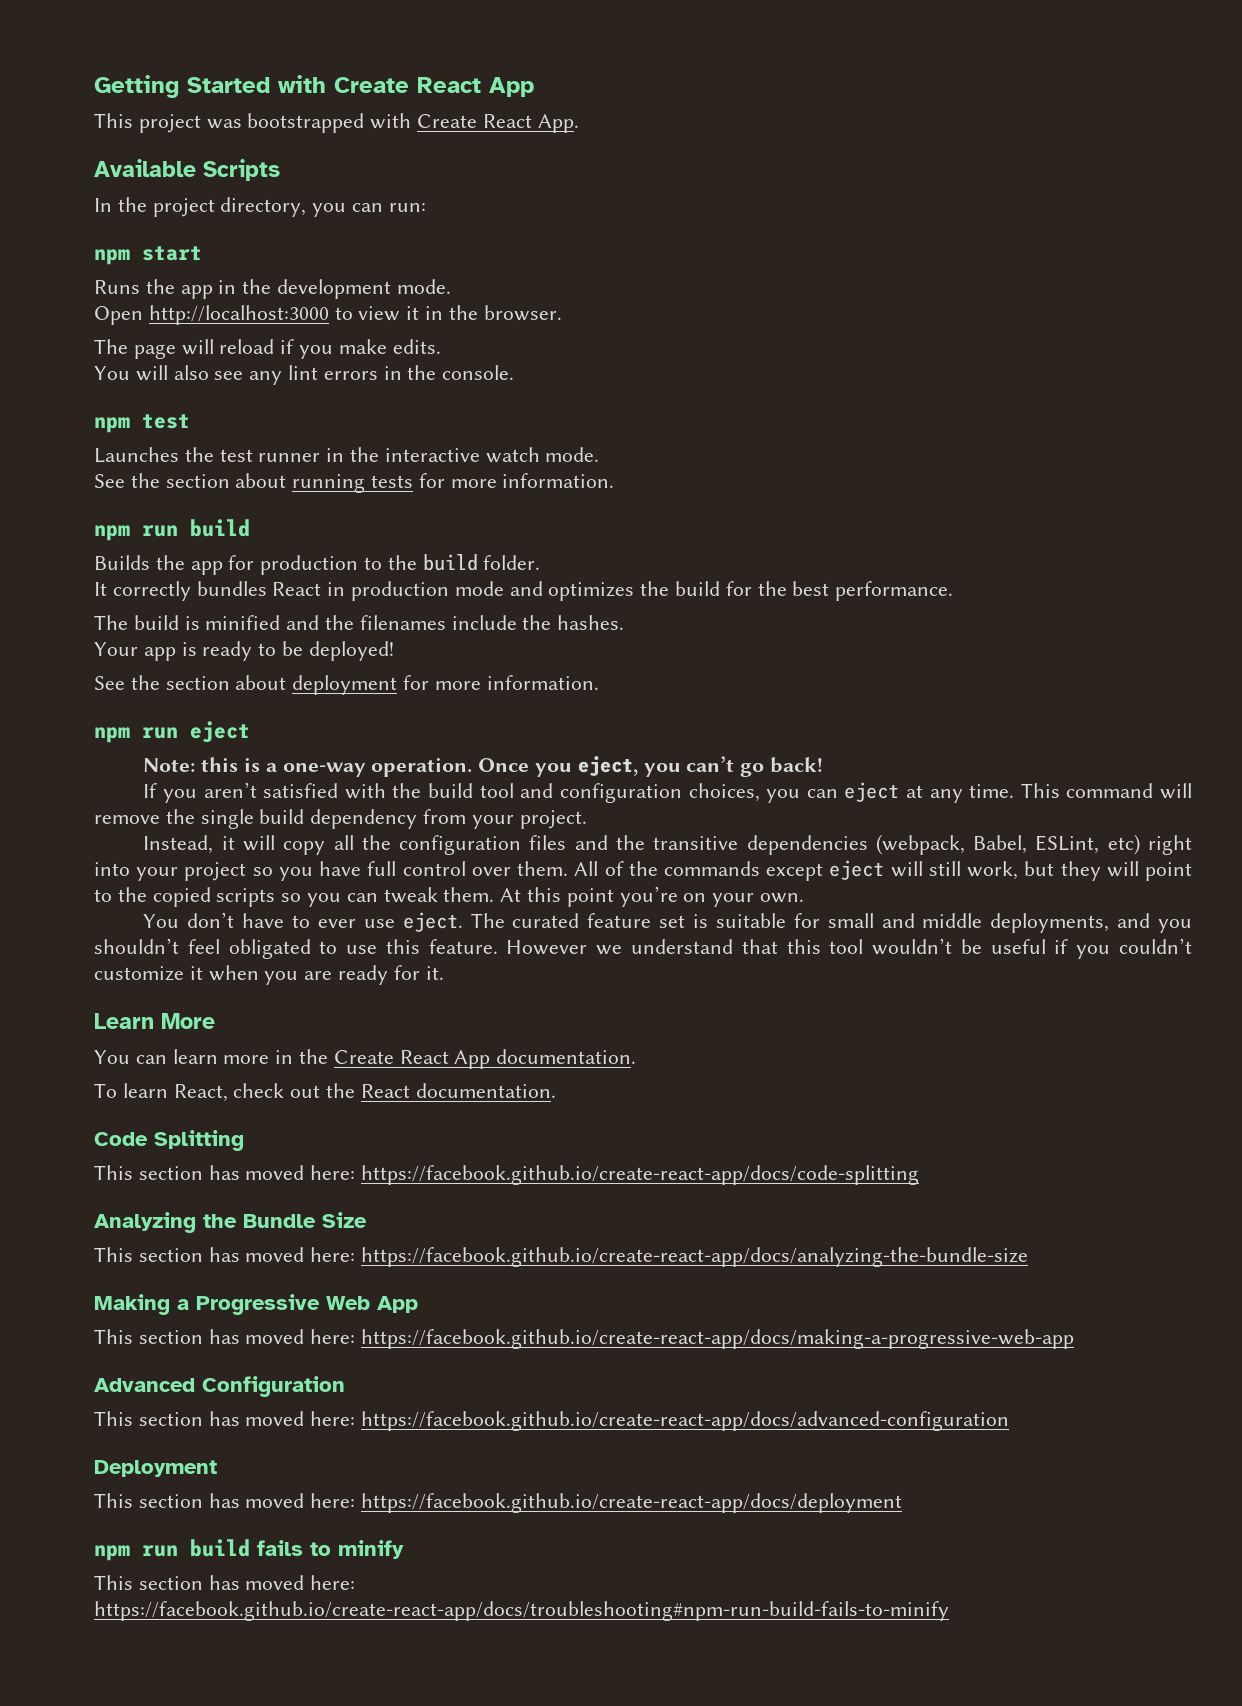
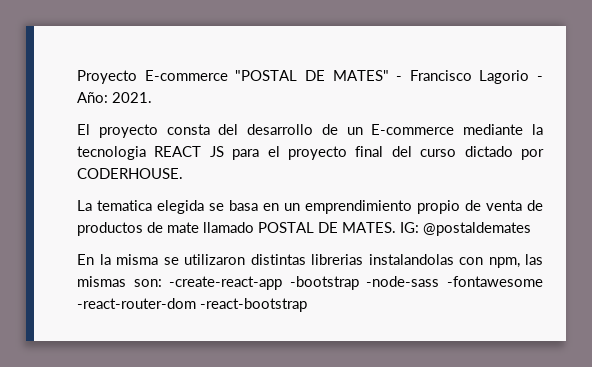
[94,75,534,98] [94,113,579,133] [94,159,280,181] [94,197,426,217] [94,246,202,265] [94,279,451,299] [94,305,562,325] [94,339,441,359] [94,365,515,385] [94,414,190,433] [94,447,600,463] [94,473,615,493] [94,519,250,541] [94,554,541,575] [94,581,954,601] [94,615,625,630] [94,641,394,661] [94,675,599,695] [94,721,250,743] [143,756,824,777] [143,782,1193,803] [94,809,587,829] [143,834,1192,855] [94,860,1193,881] [94,886,805,907] [143,912,1192,933] [94,938,1193,959] [94,965,444,985] [94,1013,215,1029] [94,1049,637,1069] [94,1083,556,1102] [94,1130,244,1151] [94,1165,920,1185] [94,1212,367,1233] [94,1247,1029,1267] [94,1294,418,1315] [94,1329,1075,1349] [94,1376,345,1397] [94,1411,1010,1431] [94,1460,217,1477] [94,1493,903,1513] [94,1539,404,1561] [94,1575,356,1590] [94,1601,949,1621] Getting Started with Create React App // This project was bootstrapped with Create React App. // Available Scripts // In the project directory, you can run: // npm start // Runs the app in the development mode. // Open http://localhost:3000 to view it in the browser. // The page will reload if you make edits. // You will also see any lint errors in the console. // npm test // Launches the test runner in the interactive watch mode. // See the section about running tests for more information. // npm run build // Builds the app for production to the build folder. // It correctly bundles React in production mode and optimizes the build for the best performance. // The build is minified and the filenames include the hashes. // Your app is ready to be deployed! // See the section about deployment for more information. // npm run eject // Note: this is a one-way operation. Once you eject, you can’t go back! // If you aren’t satisfied with the build tool and configuration choices, you can eject at any time. This command will remove the single build dependency from your project. // Instead, it will copy all the configuration files and the transitive dependencies (webpack, Babel, ESLint, etc) right into your project so you have full control over them. All of the commands except eject will still work, but they will point to the copied scripts so you can tweak them. At this point you’re on your own. // You don’t have to ever use eject. The curated feature set is suitable for small and middle deployments, and you shouldn’t feel obligated to use this feature. However we understand that this tool wouldn’t be useful if you couldn’t customize it when you are ready for it. // Learn More // You can learn more in the Create React App documentation. // To learn React, check out the React documentation. // Code Splitting // This section has moved here: https://facebook.github.io/create-react-app/docs/code-splitting // Analyzing the Bundle Size // This section has moved here: https://facebook.github.io/create-react-app/docs/analyzing-the-bundle-size // Making a Progressive Web App // This section has moved here: https://facebook.github.io/create-react-app/docs/making-a-progressive-web-app // Advanced Configuration // This section has moved here: https://facebook.github.io/create-react-app/docs/advanced-configuration // Deployment // This section has moved here: https://facebook.github.io/create-react-app/docs/deployment // npm run build fails to minify // This section has moved here: https://facebook.github.io/create-react-app/docs/troubleshooting#npm-run-build-fails-to-minify -> [77,70,543,84] [77,92,152,103] [77,124,543,138] [77,146,544,160] [77,168,183,179] [77,200,543,214] [77,222,531,236] [77,254,543,268] [77,276,543,290] [77,298,307,312] Proyecto E-commerce "POSTAL DE MATES" - Francisco Lagorio - Año: 2021. // El proyecto consta del desarrollo de un E-commerce mediante la tecnologia REACT JS para el proyecto final del curso dictado por CODERHOUSE. // La tematica elegida se basa en un emprendimiento propio de venta de productos de mate llamado POSTAL DE MATES. IG: @postaldemates // En la misma se utilizaron distintas librerias instalandolas con npm, las mismas son: -create-react-app -bootstrap -node-sass -fontawesome -react-router-dom -react-bootstrap

